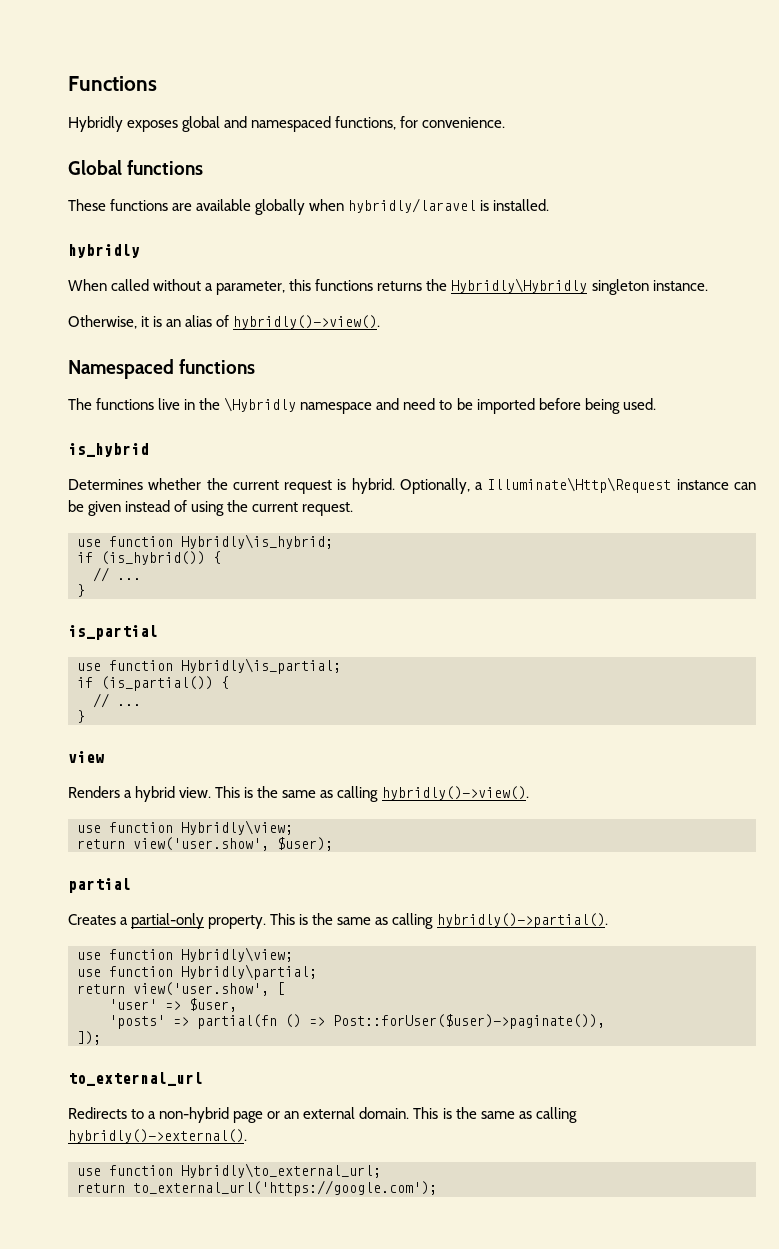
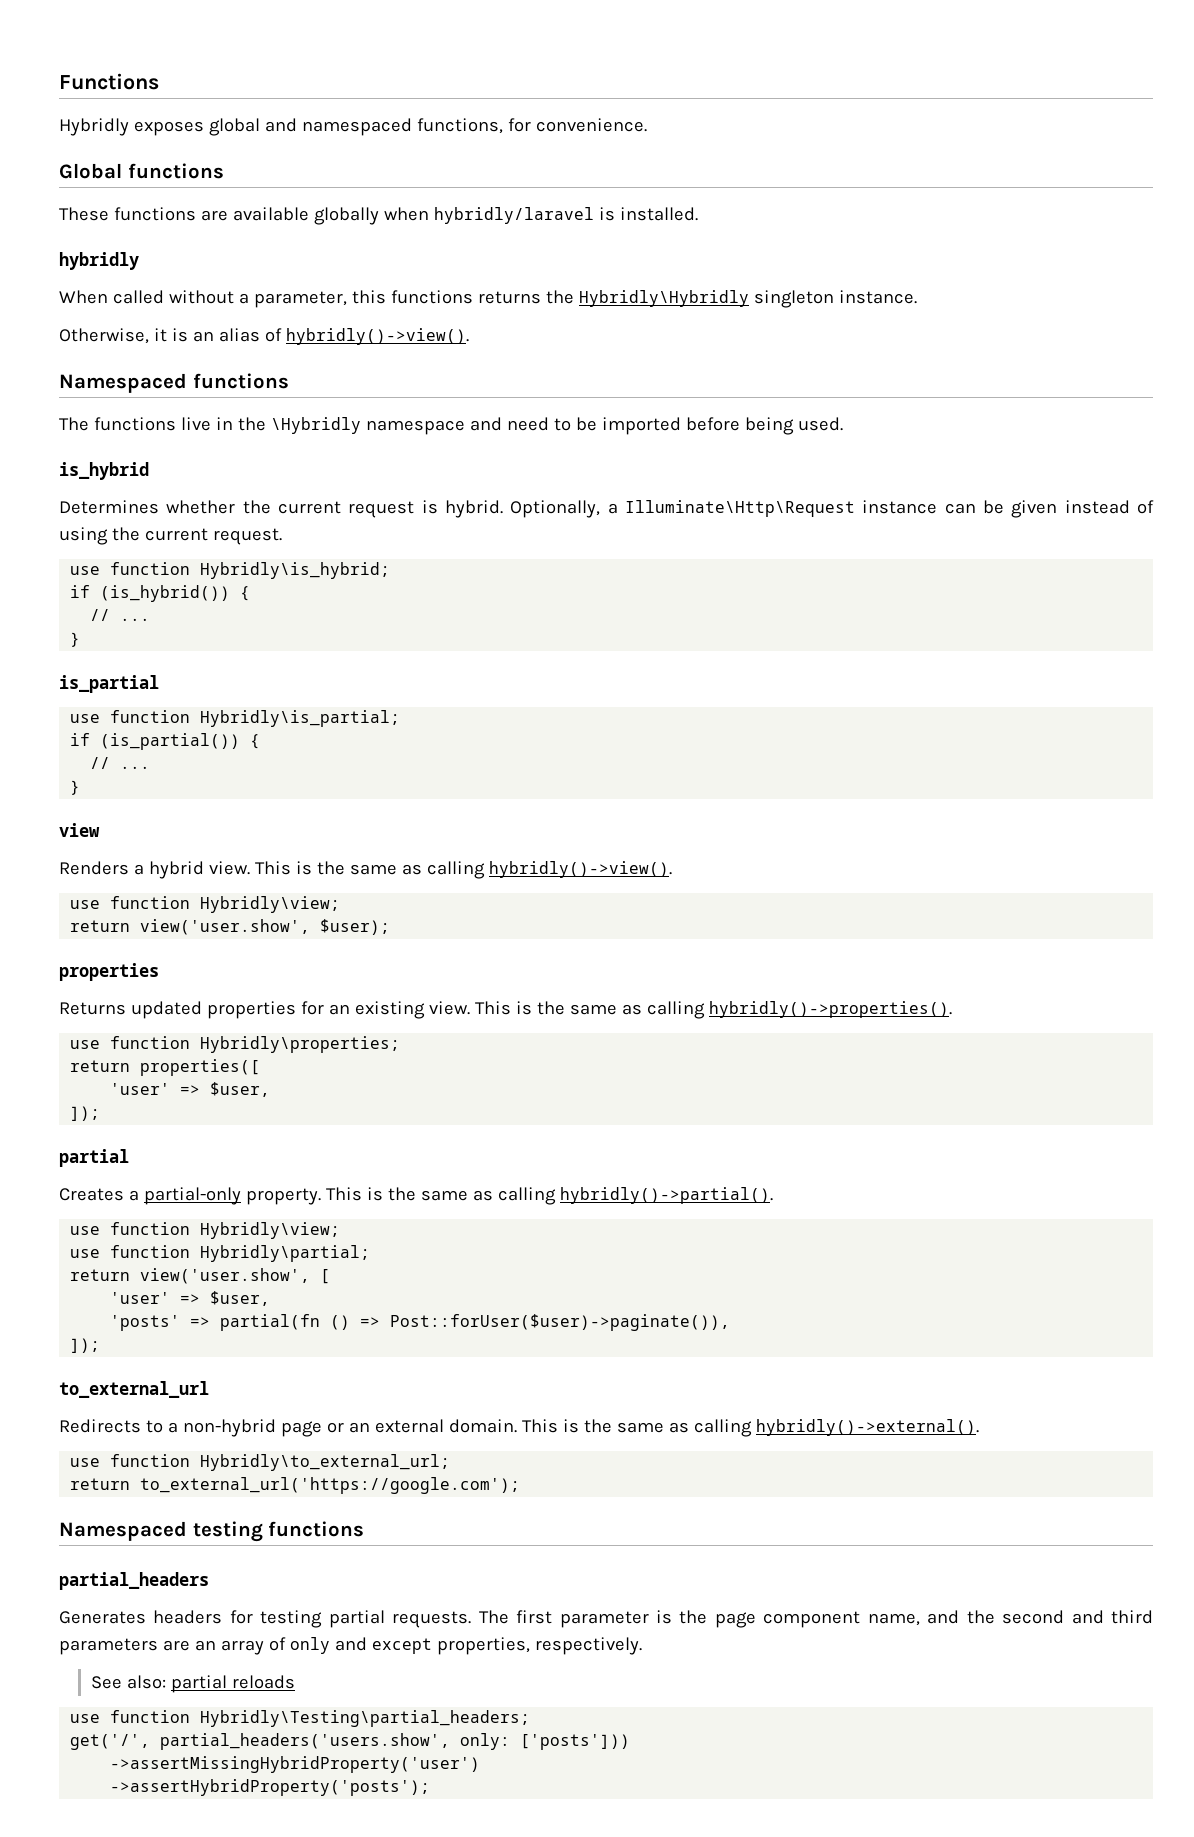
(333, 844) none -> [59,963,159,981] [59,1001,952,1019] [70,1036,401,1053] [70,1059,261,1076] [110,1082,271,1097] [70,1106,101,1121] // properties // Returns updated properties for an existing view. This is the same as calling hybridly()->properties(). // use function Hybridly\properties; // return properties([ // 'user' => $user, // ]);
(437, 1188) none -> [59,1521,365,1542] [59,1572,209,1590] [59,1610,1153,1628] [59,1637,642,1655] [90,1675,295,1693] [70,1710,531,1727] [70,1733,631,1750] [110,1756,481,1773] [110,1779,431,1796] // Namespaced testing functions // partial_headers // Generates headers for testing partial requests. The first parameter is the page component name, and the second and third parameters are an array of only and except properties, respectively. // See also: partial reloads // use function Hybridly\Testing\partial_headers; // get('/', partial_headers('users.show', only: ['posts'])) // ->assertMissingHybridProperty('user') // ->assertHybridProperty('posts');

